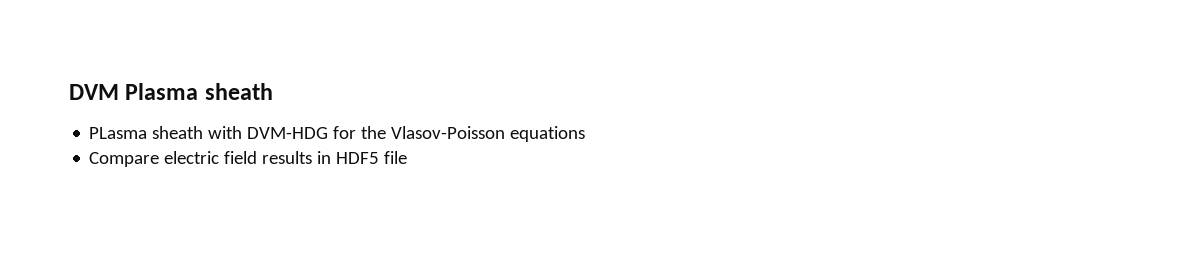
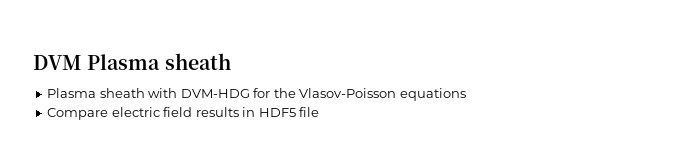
[89,127,148,139] PLasma -> [47,88,97,98] Plasma

